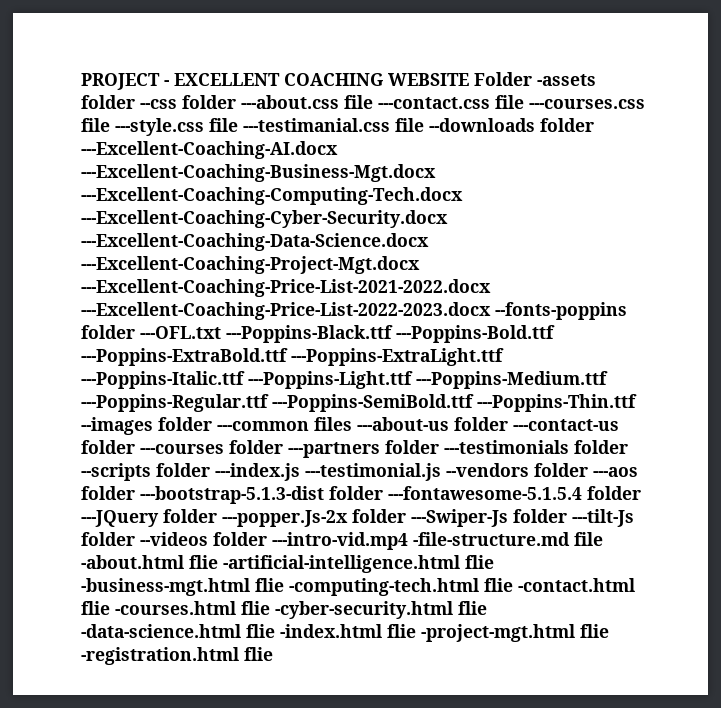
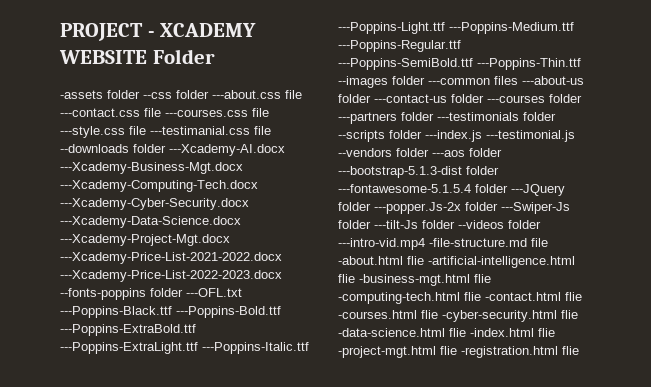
[174,73,383,86] EXCELLENT COACHING -> [160,23,257,37] XCADEMY
(532, 79) none -> (215, 56) //
[81,141,338,159] [81,164,436,182] [81,187,463,205] [81,210,448,228] [81,233,429,251] [81,256,420,274] [81,279,491,297] [81,302,491,320] ---Excellent-Coaching-AI.docx ---Excellent-Coaching-Business-Mgt.docx ---Excellent-Coaching-Computing-Tech.docx ---Excellent-Coaching-Cyber-Security.docx ---Excellent-Coaching-Data-Science.docx ---Excellent-Coaching-Project-Mgt.docx ---Excellent-Coaching-Price-List-2021-2022.docx ---Excellent-Coaching-Price-List-2022-2023.docx -> [169,144,285,156] [60,162,243,174] [60,180,258,192] [60,198,249,210] [60,216,241,228] [60,234,230,246] [60,252,282,264] [60,270,282,282] ---Xcademy-AI.docx ---Xcademy-Business-Mgt.docx ---Xcademy-Computing-Tech.docx ---Xcademy-Cyber-Security.docx ---Xcademy-Data-Science.docx ---Xcademy-Project-Mgt.docx ---Xcademy-Price-List-2021-2022.docx ---Xcademy-Price-List-2022-2023.docx

